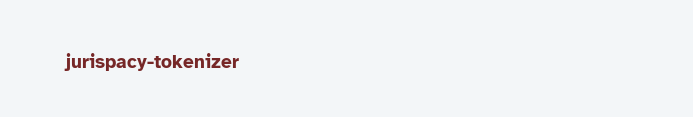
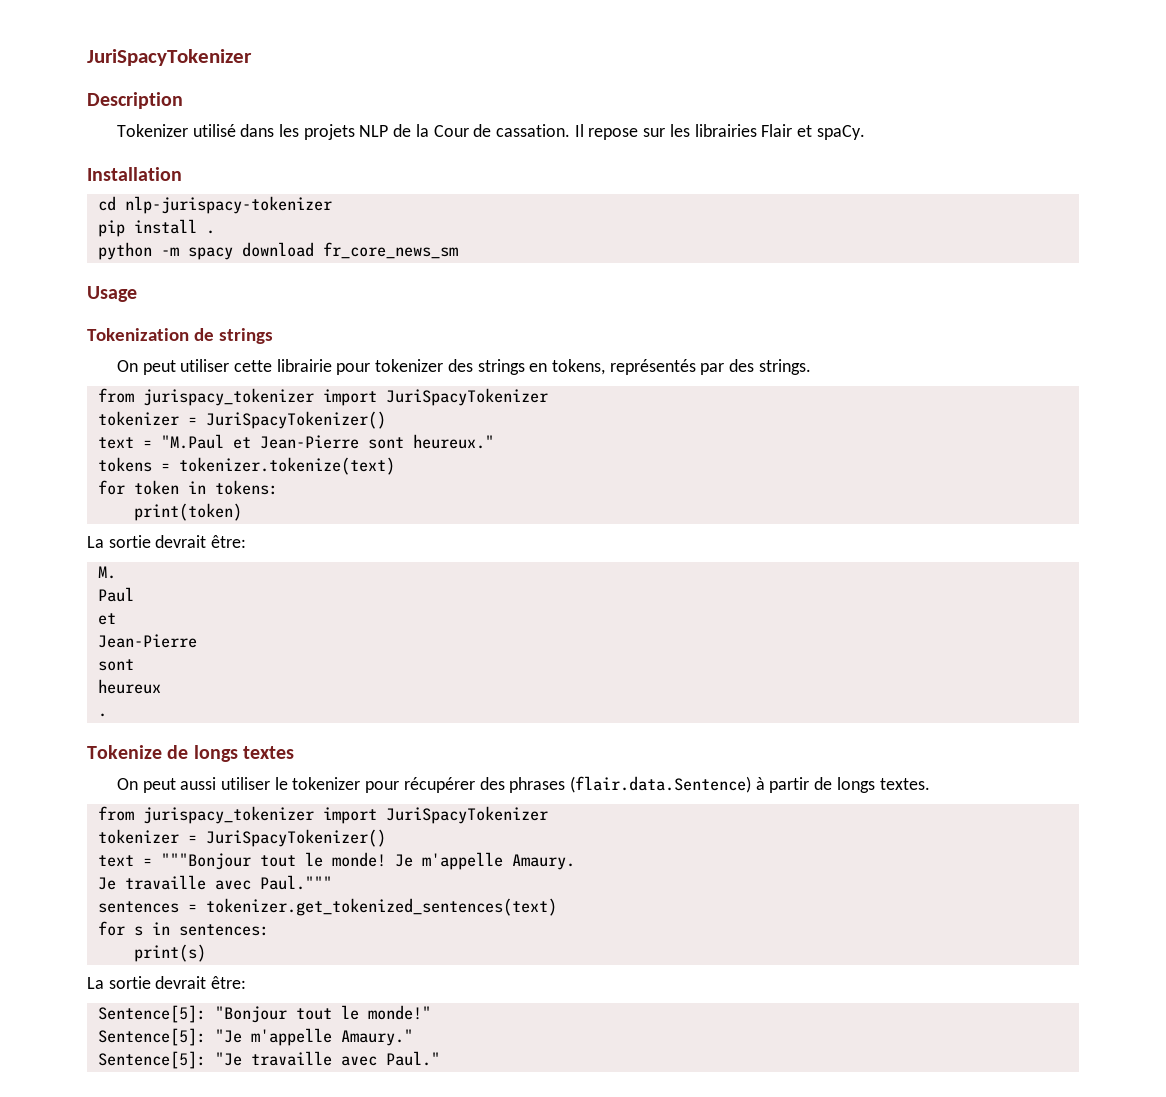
[64,53,239,71] jurispacy-tokenizer -> [87,49,252,66] [87,92,183,109] [116,124,865,140] [87,167,182,181] [97,196,332,214] [97,219,215,237] [97,242,458,260] [87,286,137,302] [87,328,273,344] [116,359,811,375] [97,388,548,406] [97,411,386,429] [97,434,494,449] [97,457,395,475] [97,480,278,495] [133,503,242,521] [87,535,247,548] [97,566,116,579] [97,587,134,602] [97,613,116,625] [97,634,197,648] [97,659,134,671] [97,679,161,694] [97,713,107,717] [87,745,294,762] [116,776,930,793] [97,806,548,824] [97,829,386,847] [97,852,575,870] [97,875,332,890] [97,898,557,916] [97,921,269,936] [133,944,206,962] [87,976,247,989] [97,1005,431,1023] [97,1028,413,1046] [97,1051,440,1069] JuriSpacyTokenizer // Description // Tokenizer utilisé dans les projets NLP de la Cour de cassation. Il repose sur les librairies Flair et spaCy. // Installation // cd nlp-jurispacy-tokenizer // pip install . // python -m spacy download fr_core_news_sm // Usage // Tokenization de strings // On peut utiliser cette librairie pour tokenizer des strings en tokens, représentés par des strings. // from jurispacy_tokenizer import JuriSpacyTokenizer // tokenizer = JuriSpacyTokenizer() // text = "M.Paul et Jean-Pierre sont heureux." // tokens = tokenizer.tokenize(text) // for token in tokens: // print(token) // La sortie devrait être: // M. // Paul // et // Jean-Pierre // sont // heureux // . // Tokenize de longs textes // On peut aussi utiliser le tokenizer pour récupérer des phrases (flair.data.Sentence) à partir de longs textes. // from jurispacy_tokenizer import JuriSpacyTokenizer // tokenizer = JuriSpacyTokenizer() // text = """Bonjour tout le monde! Je m'appelle Amaury. // Je travaille avec Paul.""" // sentences = tokenizer.get_tokenized_sentences(text) // for s in sentences: // print(s) // La sortie devrait être: // Sentence[5]: "Bonjour tout le monde!" // Sentence[5]: "Je m'appelle Amaury." // Sentence[5]: "Je travaille avec Paul."

